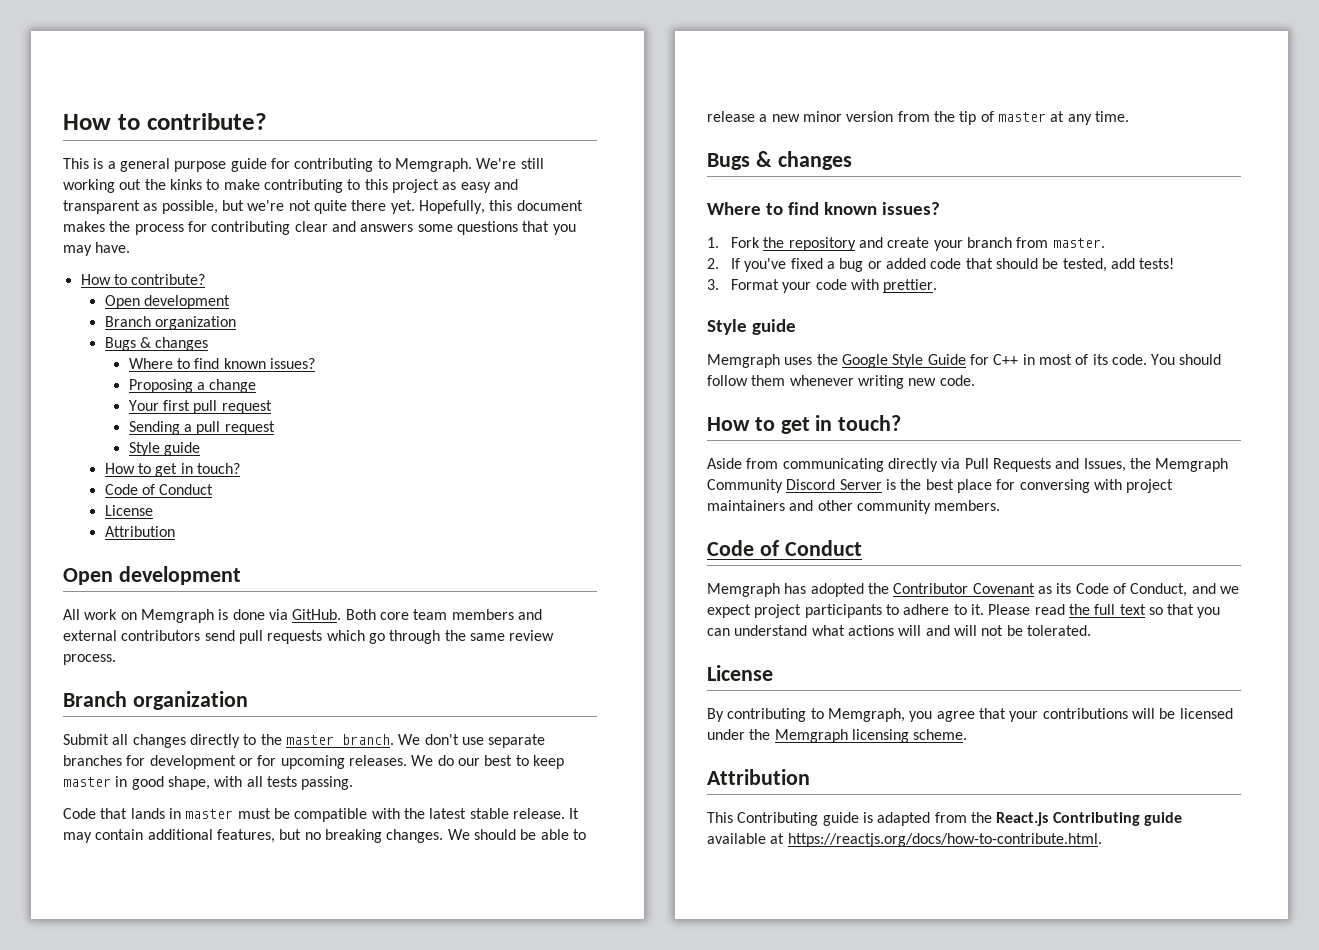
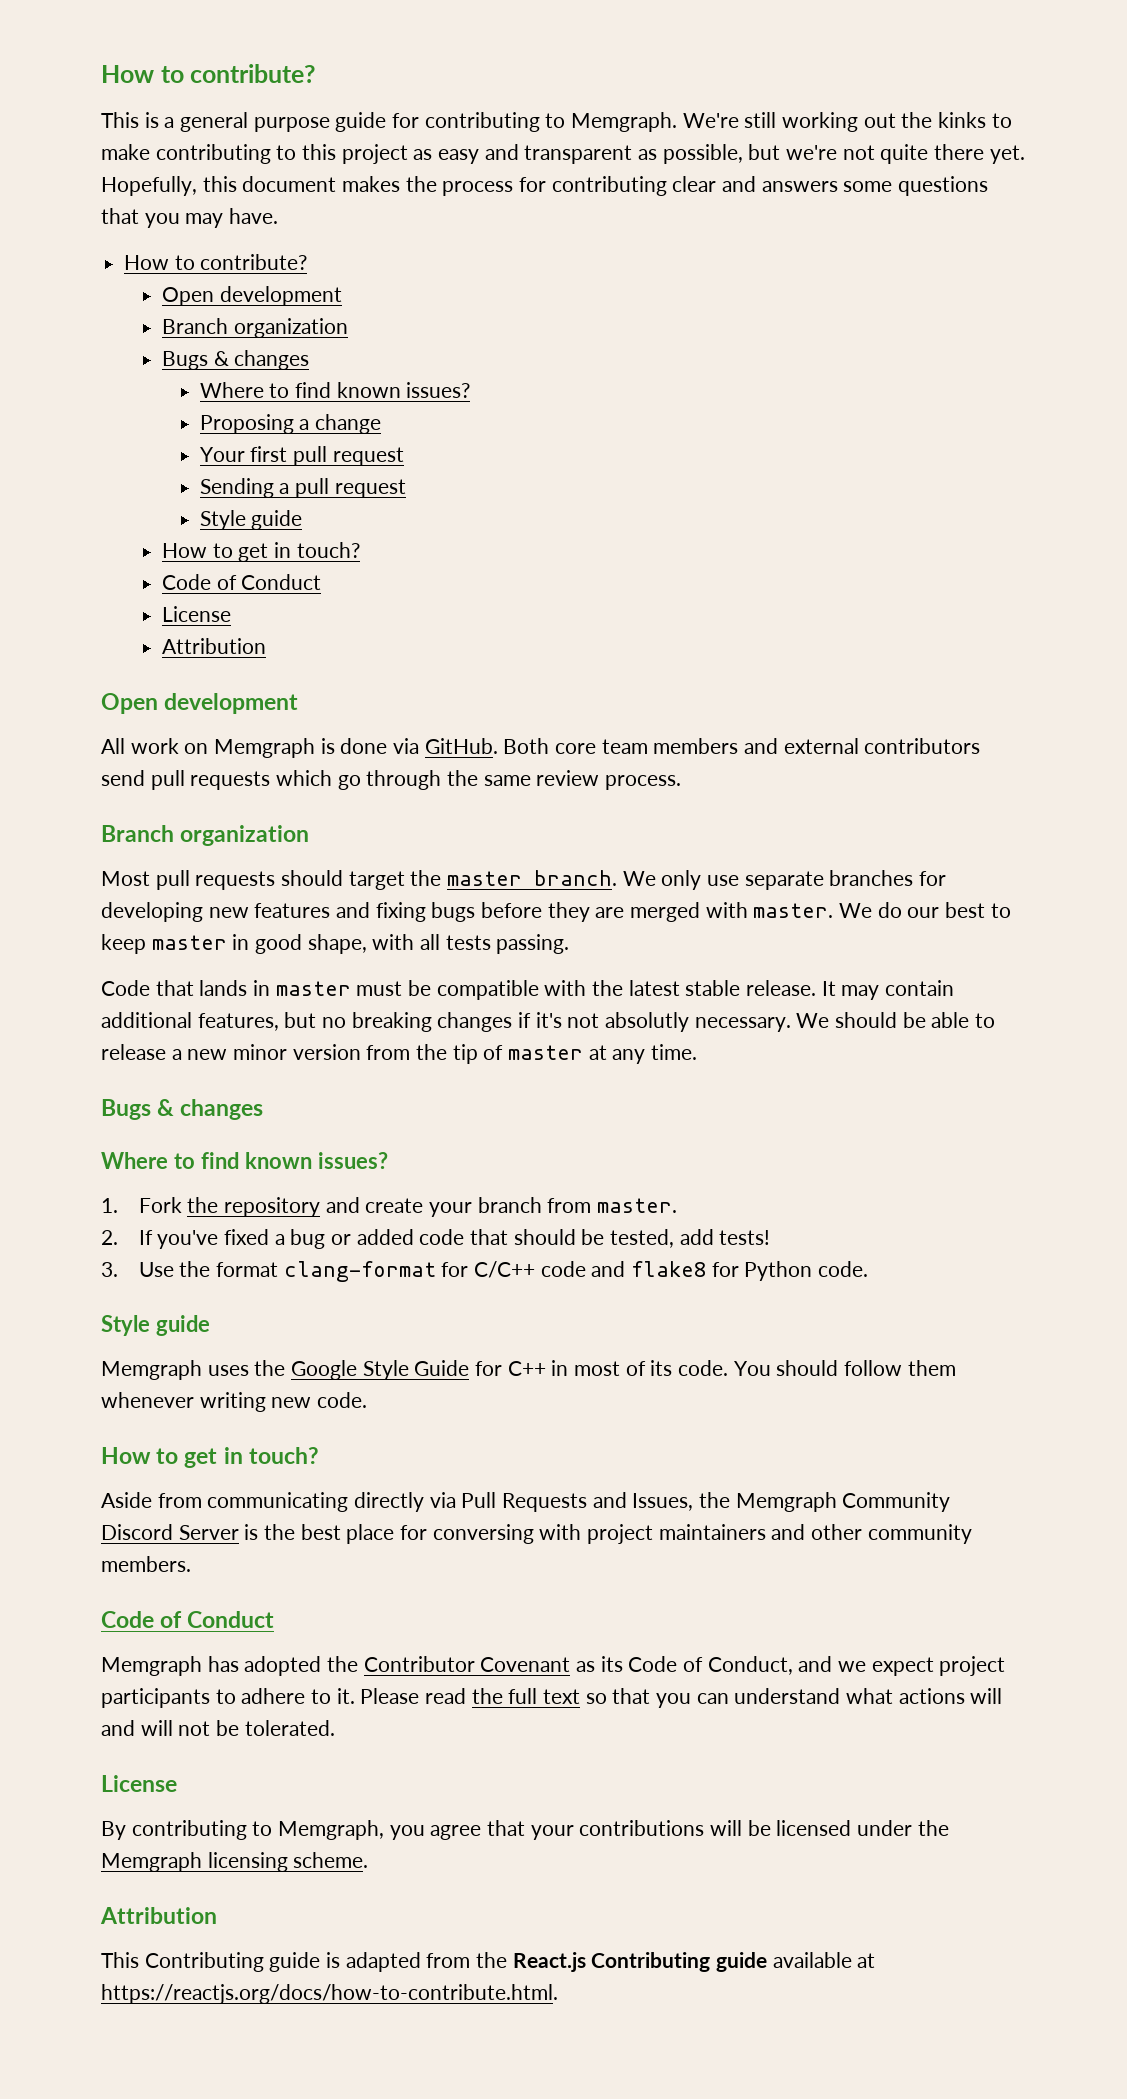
[63,734,257,748] Submit all changes directly to -> [101,870,405,890] Most pull requests should target
[424,734,459,745] don't -> [661,870,702,890] only
[149,755,407,769] development or for upcoming releases. -> [101,902,834,922] developing new features and fixing bugs before they are merged with master.
[386,829,444,843] changes. -> [437,1012,791,1032] changes if it's not absolutly necessary.
[731,279,938,293] Format your code with prettier. -> [138,1261,869,1282] Use the format clang-format for C/C++ code and flake8 for Python code.

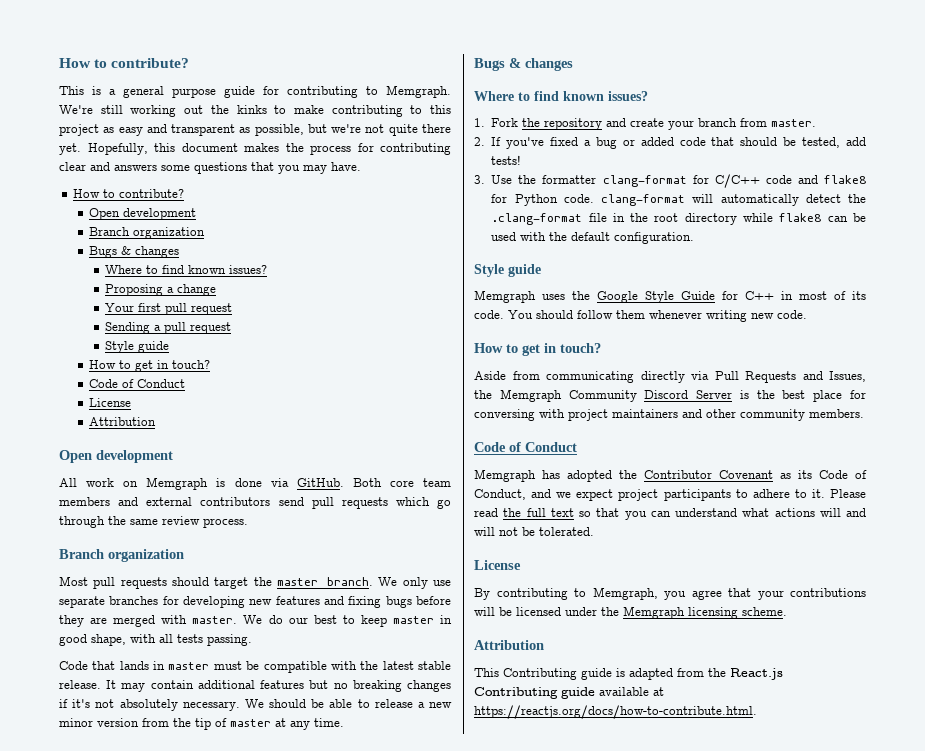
[197,1013,279,1031] features, -> [260,680,305,689] features
[605,1012,690,1032] absolutly -> [119,699,178,711] absolutely
[216,1262,279,1277] format -> [542,175,597,184] formatter
(869, 1269) none -> [601,194,866,206] [491,213,866,225] [491,232,695,244] clang-format will automatically detect the .clang-format file in the root directory while flake8 can be used with the default configuration.

